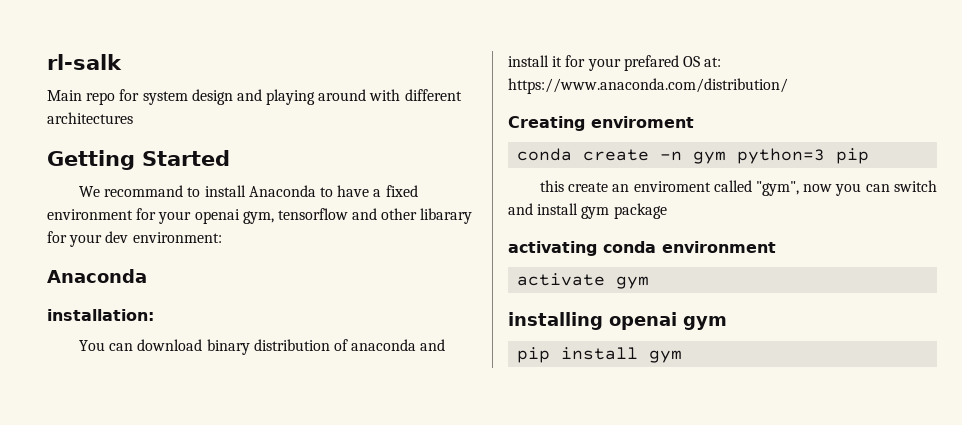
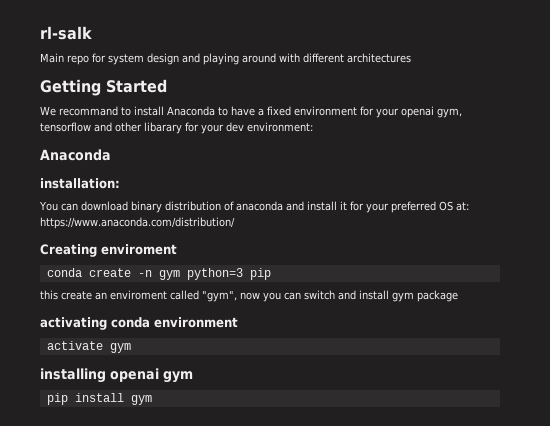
[623,55,679,71] prefared -> [390,201,436,213] preferred

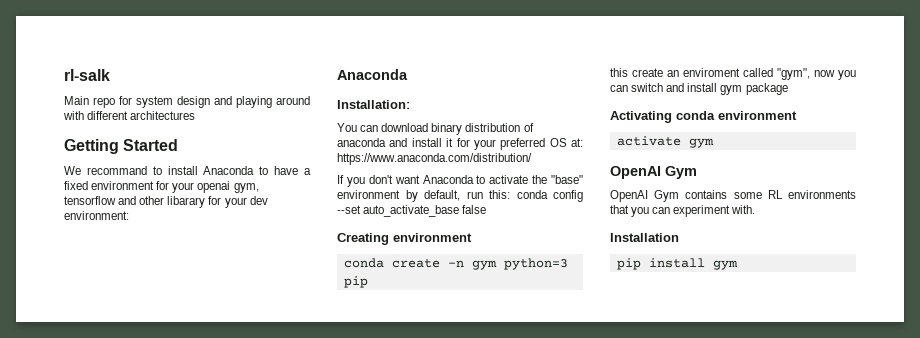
[40,178,120,189] installation: -> [337,100,410,109] Installation:
(235, 223) none -> [337,175,583,187] [337,190,583,202] [337,205,487,217] // If you don't want Anaconda to activate the "base" environment by default, run this: conda config --set auto_activate_base false
[101,244,177,255] enviroment -> [393,233,472,242] environment
[40,317,107,330] activating -> [610,111,672,123] Activating
[40,368,193,383] installing openai gym -> [610,166,697,179] [610,190,856,202] [610,205,756,217] [610,233,679,242] OpenAI Gym // OpenAI Gym contains some RL environments that you can experiment with. // Installation

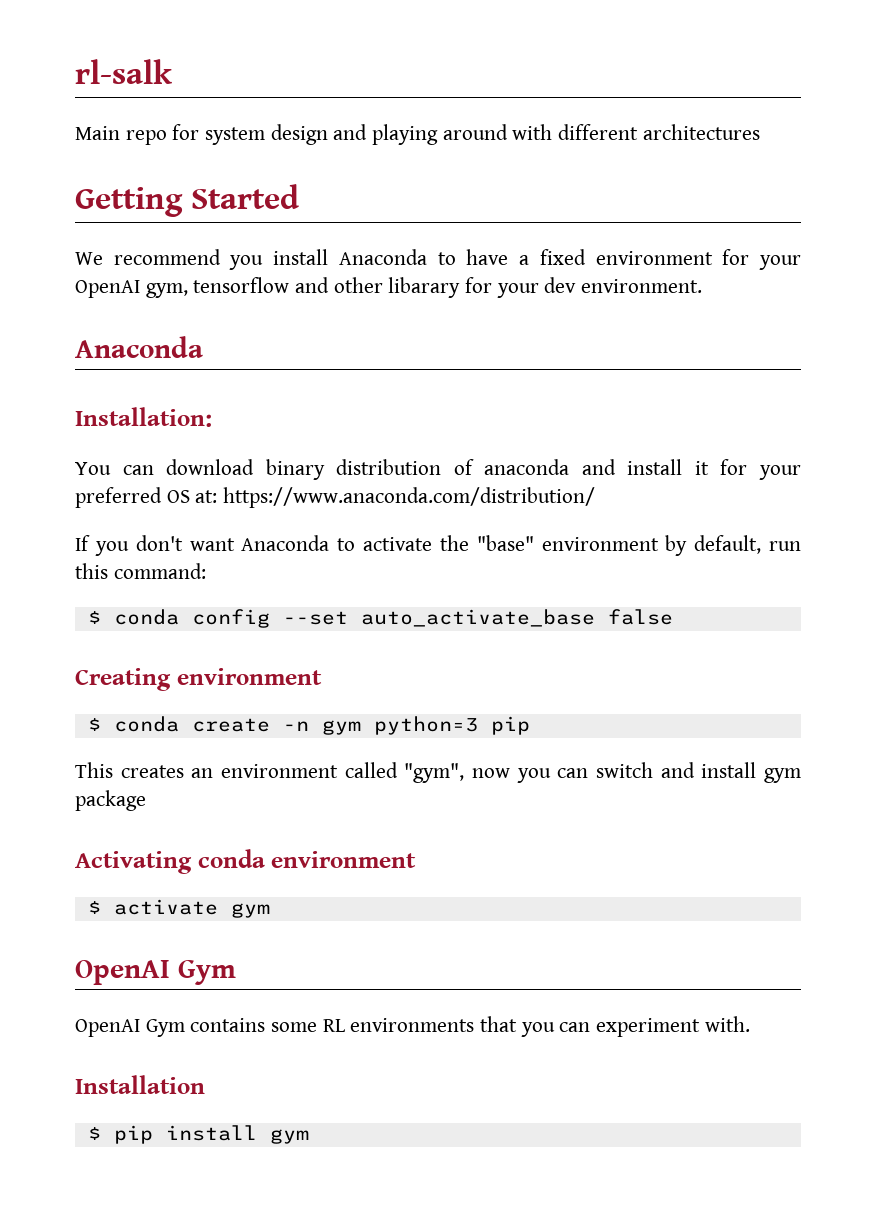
[86,166,162,175] recommand to -> [113,249,264,270] recommend you
[197,181,231,193] openai -> [75,280,140,298] OpenAI
[64,211,129,220] environment: -> [581,279,703,293] environment.
[489,190,510,199] this: -> [75,563,206,579] [87,611,101,624] this command: // $
(472, 237) none -> [87,718,101,731] $
[610,68,740,77] this create an enviroment -> [75,762,338,778] This creates an environment
(797, 115) none -> [87,901,101,914] $
(679, 237) none -> [87,1127,101,1140] $

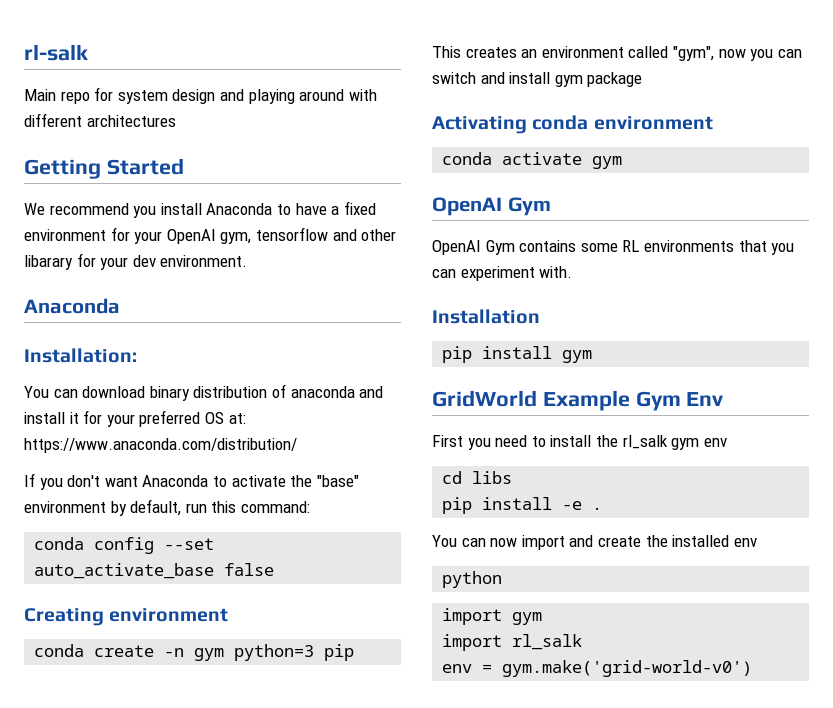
[87,611,101,624] $ -> (310, 507) none
[87,718,101,731] $ -> (229, 615) none
[87,901,101,914] $ -> [442,152,493,165] conda
[87,1127,101,1140] $ -> (540, 316) none
(309, 1136) none -> [432,390,724,411] [432,435,727,450] [442,471,513,484] [442,497,603,514] [432,535,757,550] [442,571,503,588] [442,608,543,625] [442,634,583,651] [442,660,753,677] // GridWorld Example Gym Env // First you need to install the rl_salk gym env // cd libs // pip install -e . // You can now import and create the installed env // python // import gym // import rl_salk // env = gym.make('grid-world-v0')

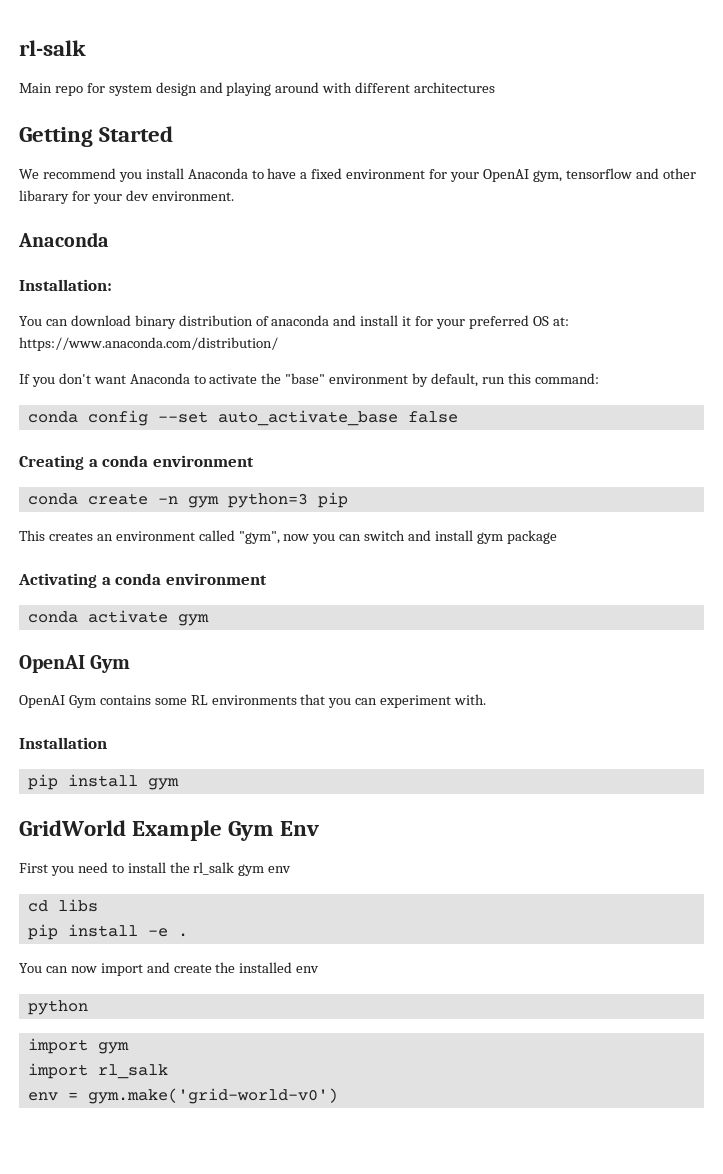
(104, 617) none -> [88,455,149,467] a conda
(527, 125) none -> [101,577,111,585] a

